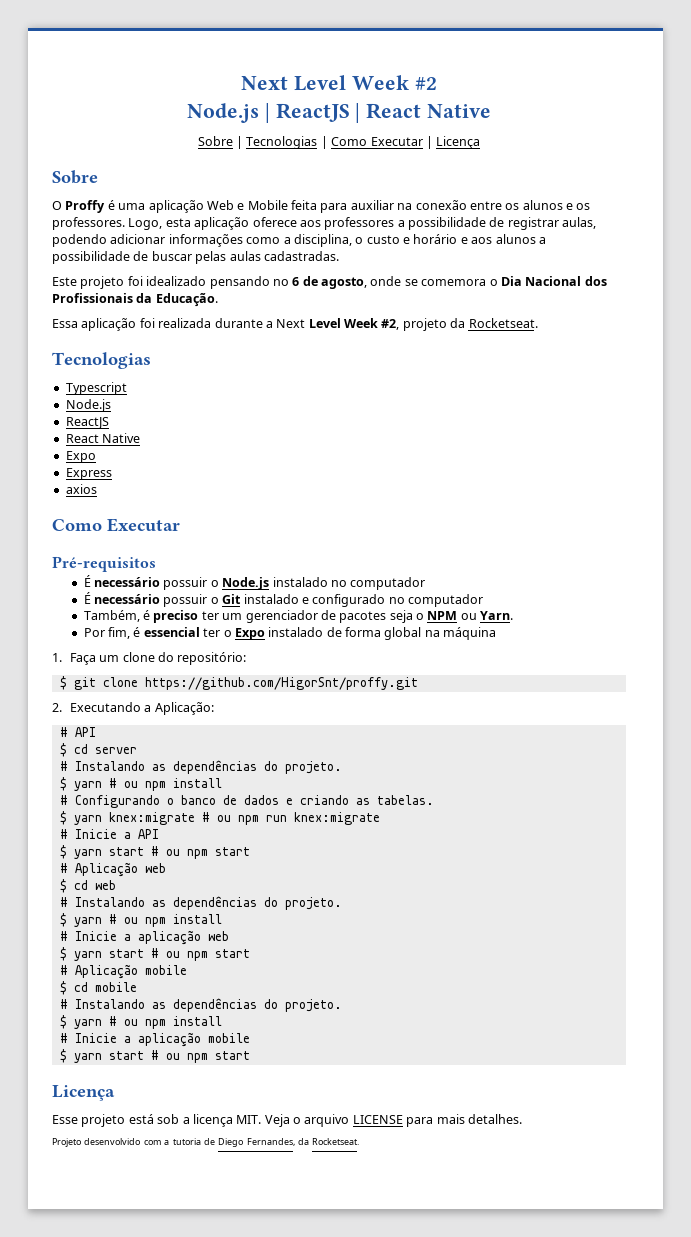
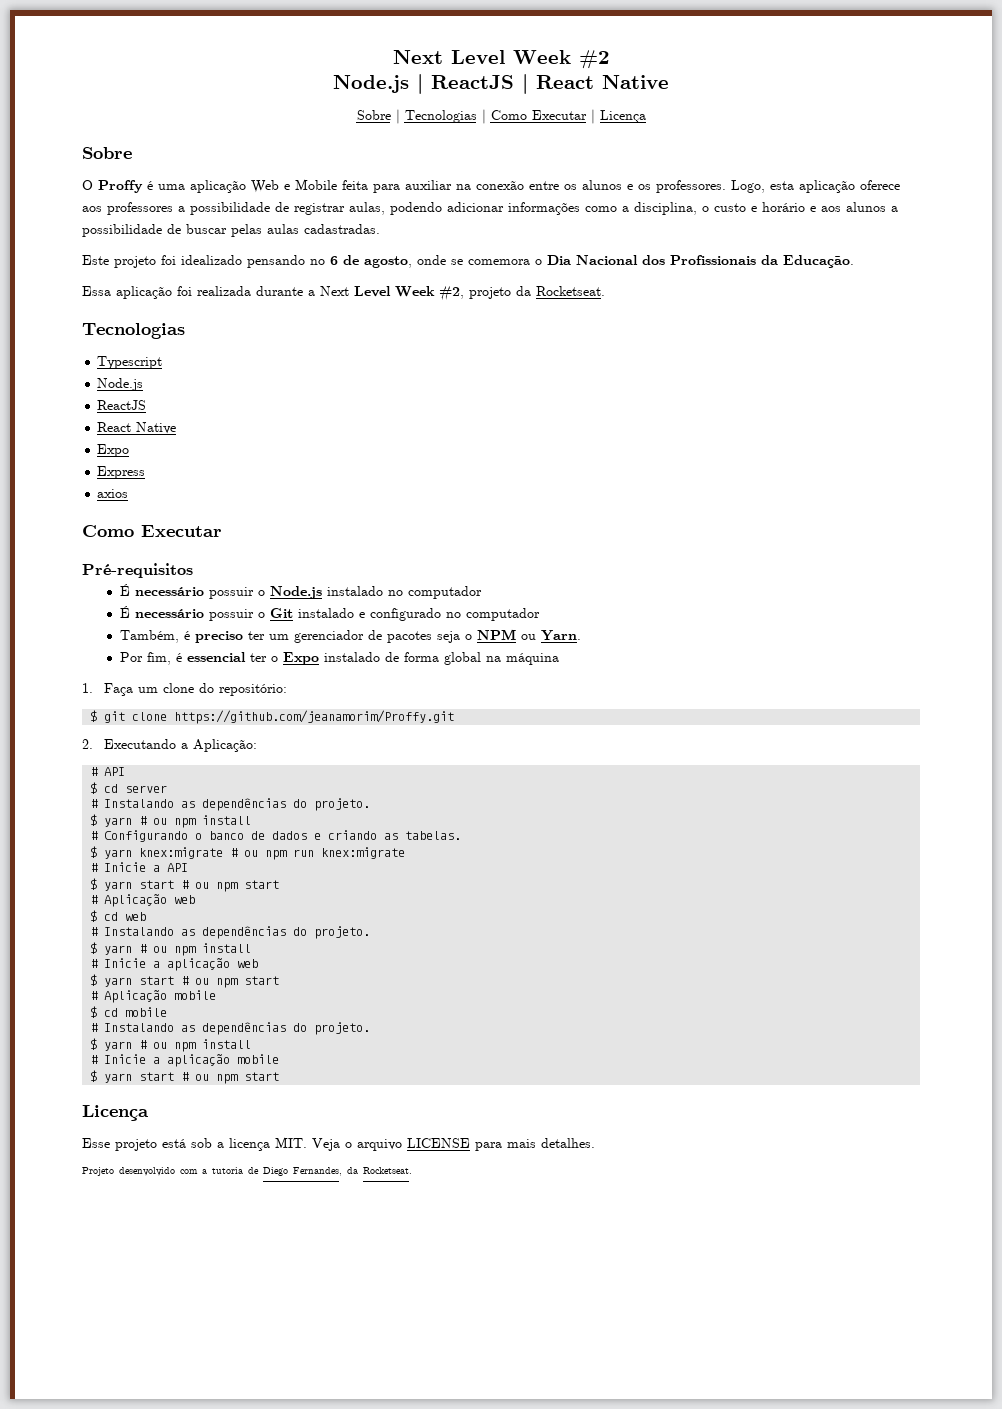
[144,677,418,690] https://github.com/HigorSnt/proffy.git -> [174,710,455,724] https://github.com/jeanamorim/Proffy.git

